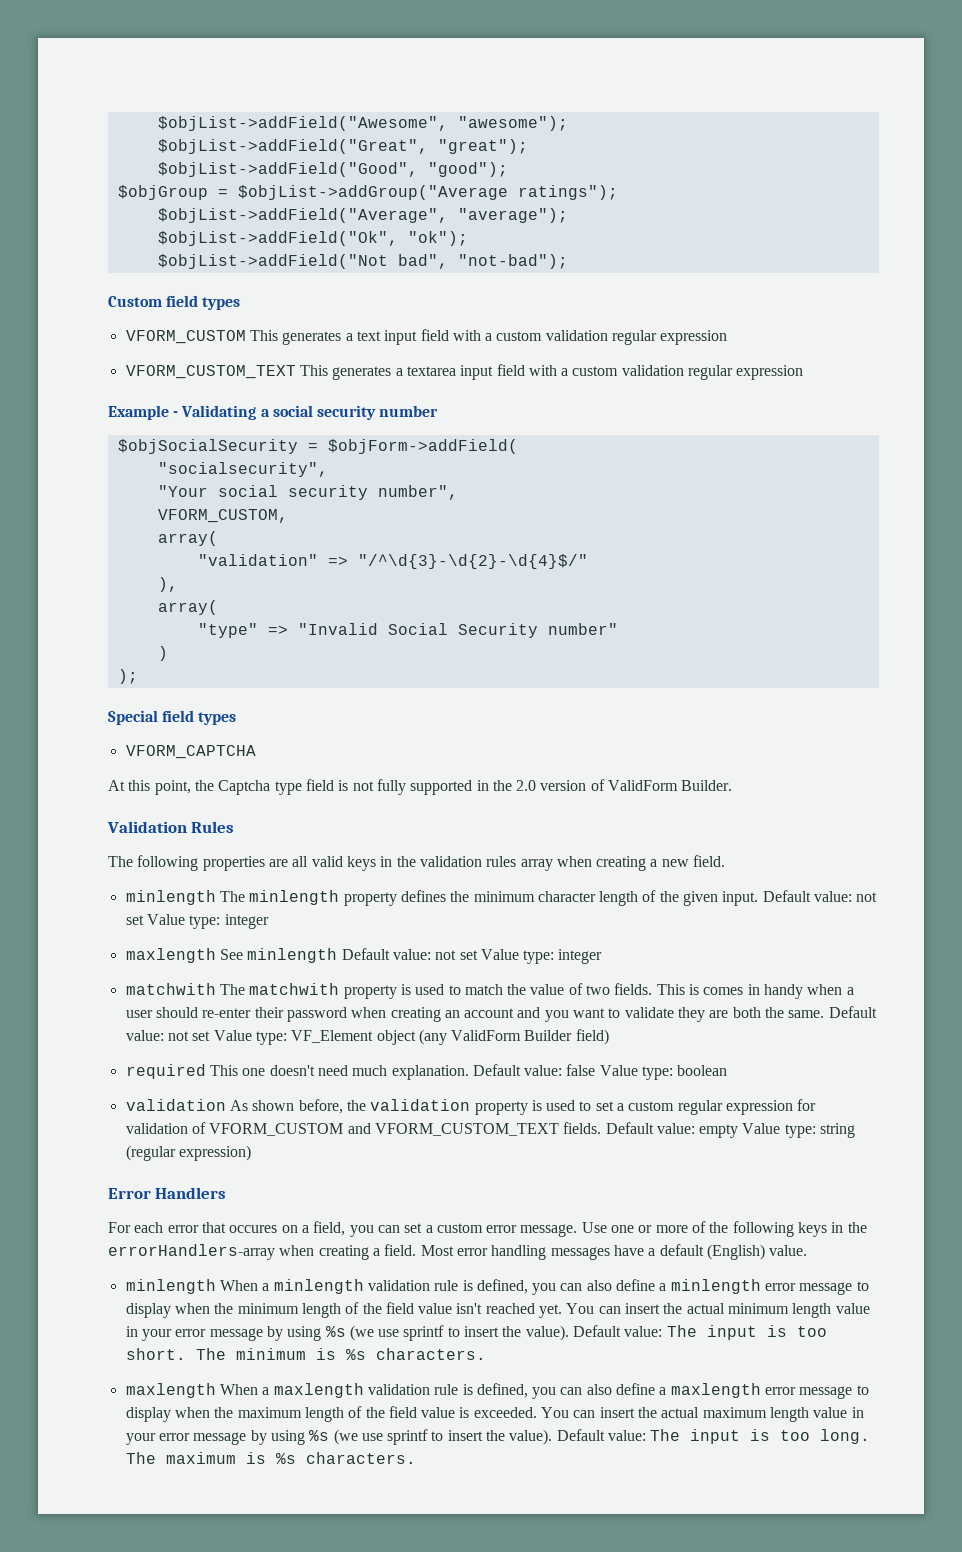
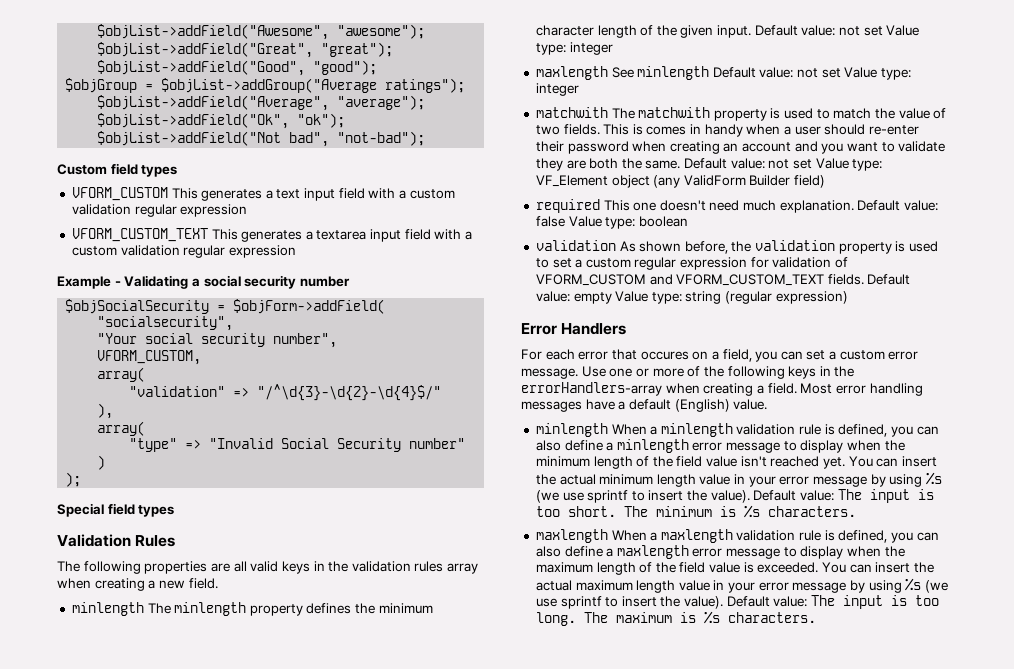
[125,745,256,759] [108,779,733,795] // VFORM_CAPTCHA // At this point, the Captcha type field is not fully supported in the 2.0 version of ValidForm Builder. -> (175, 511) none

